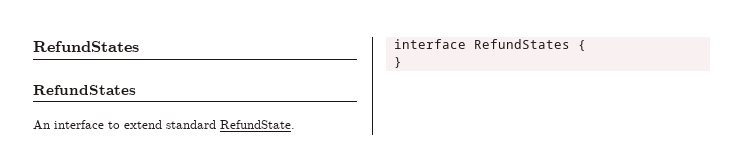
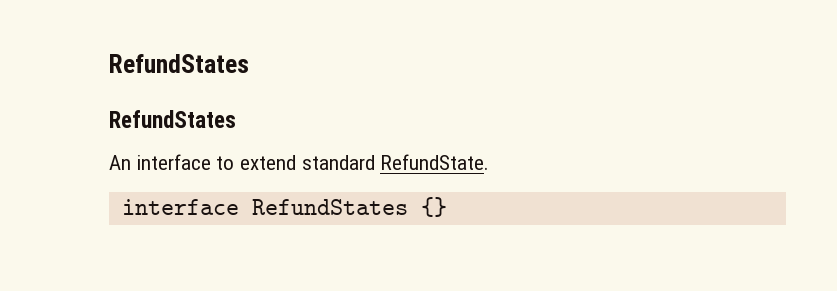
[577,40,586,51] [393,57,402,68] { // } -> [420,197,447,217] {}

